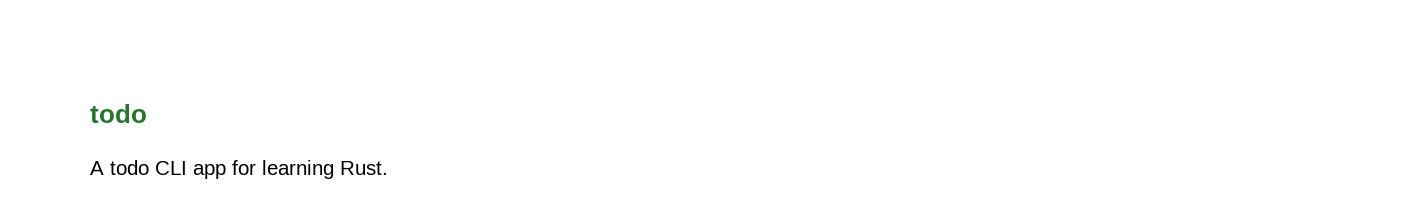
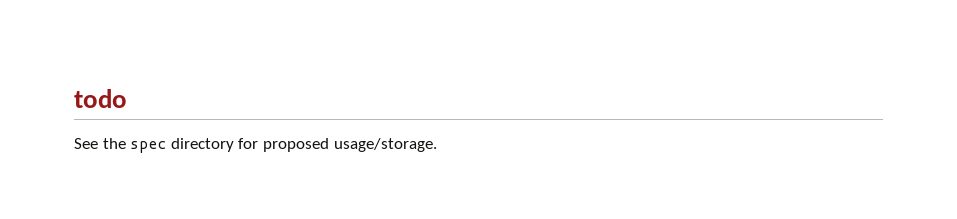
[90,160,388,179] A todo CLI app for learning Rust. -> [74,138,437,153] See the spec directory for proposed usage/storage.

